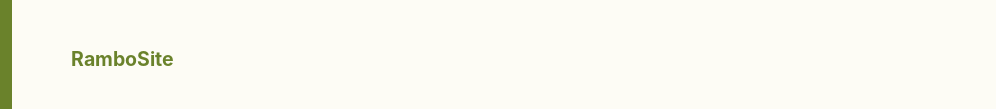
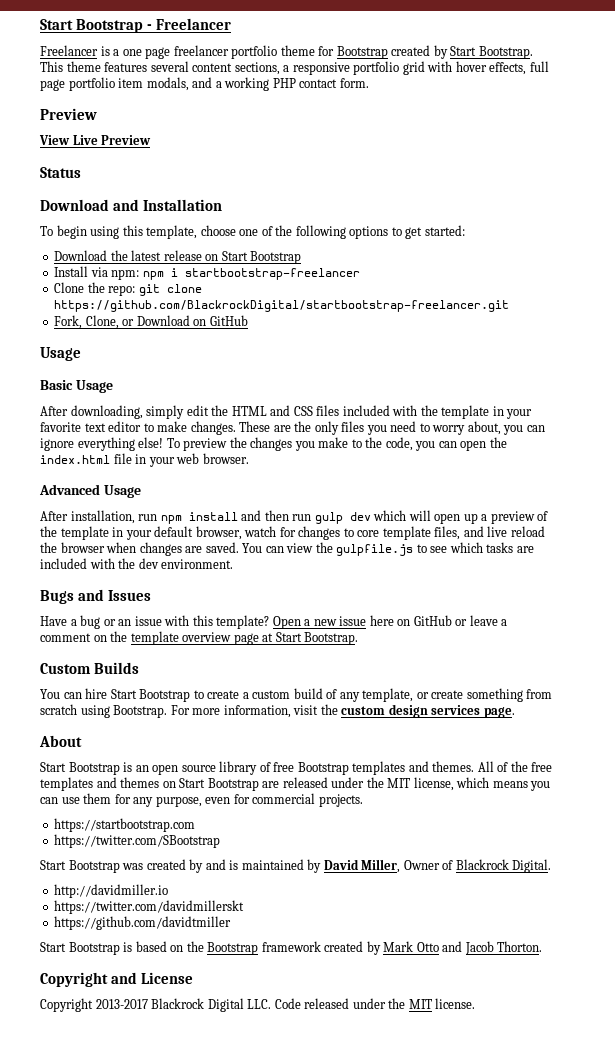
[71,51,174,66] RamboSite -> [40,18,232,33] [40,45,533,59] [40,61,549,75] [40,77,369,91] [40,108,97,120] [39,135,152,145] [40,167,81,178] [40,199,222,211] [40,225,465,239] [54,250,302,264] [54,266,360,280] [54,282,202,296] [54,300,510,312] [54,315,248,329] [40,347,81,361] [40,380,113,393] [40,405,533,419] [40,421,545,435] [40,437,507,451] [40,453,249,467] [39,484,141,498] [40,510,549,524] [40,526,545,540] [40,542,534,556] [40,558,234,569] [40,589,151,604] [40,615,508,629] [40,631,359,645] [40,662,139,674] [40,688,553,702] [40,704,515,718] [39,735,82,747] [40,761,553,775] [40,777,551,791] [40,793,363,807] [54,818,196,832] [54,834,221,848] [40,859,552,873] [54,884,169,898] [54,900,245,914] [54,916,232,930] [40,941,543,955] [40,972,193,987] [40,998,476,1012] Start Bootstrap - Freelancer // Freelancer is a one page freelancer portfolio theme for Bootstrap created by Start Bootstrap. This theme features several content sections, a responsive portfolio grid with hover effects, full page portfolio item modals, and a working PHP contact form. // Preview // View Live Preview // Status // Download and Installation // To begin using this template, choose one of the following options to get started: // Download the latest release on Start Bootstrap // Install via npm: npm i startbootstrap-freelancer // Clone the repo: git clone https://github.com/BlackrockDigital/startbootstrap-freelancer.git // Fork, Clone, or Download on GitHub // Usage // Basic Usage // After downloading, simply edit the HTML and CSS files included with the template in your favorite text editor to make changes. These are the only files you need to worry about, you can ignore everything else! To preview the changes you make to the code, you can open the index.html file in your web browser. // Advanced Usage // After installation, run npm install and then run gulp dev which will open up a preview of the template in your default browser, watch for changes to core template files, and live reload the browser when changes are saved. You can view the gulpfile.js to see which tasks are included with the dev environment. // Bugs and Issues // Have a bug or an issue with this template? Open a new issue here on GitHub or leave a comment on the template overview page at Start Bootstrap. // Custom Builds // You can hire Start Bootstrap to create a custom build of any template, or create something from scratch using Bootstrap. For more information, visit the custom design services page. // About // Start Bootstrap is an open source library of free Bootstrap templates and themes. All of the free templates and themes on Start Bootstrap are released under the MIT license, which means you can use them for any purpose, even for commercial projects. // https://startbootstrap.com // https://twitter.com/SBootstrap // Start Bootstrap was created by and is maintained by David Miller, Owner of Blackrock Digital. // http://davidmiller.io // https://twitter.com/davidmillerskt // https://github.com/davidtmiller // Start Bootstrap is based on the Bootstrap framework created by Mark Otto and Jacob Thorton. // Copyright and License // Copyright 2013-2017 Blackrock Digital LLC. Code released under the MIT license.

